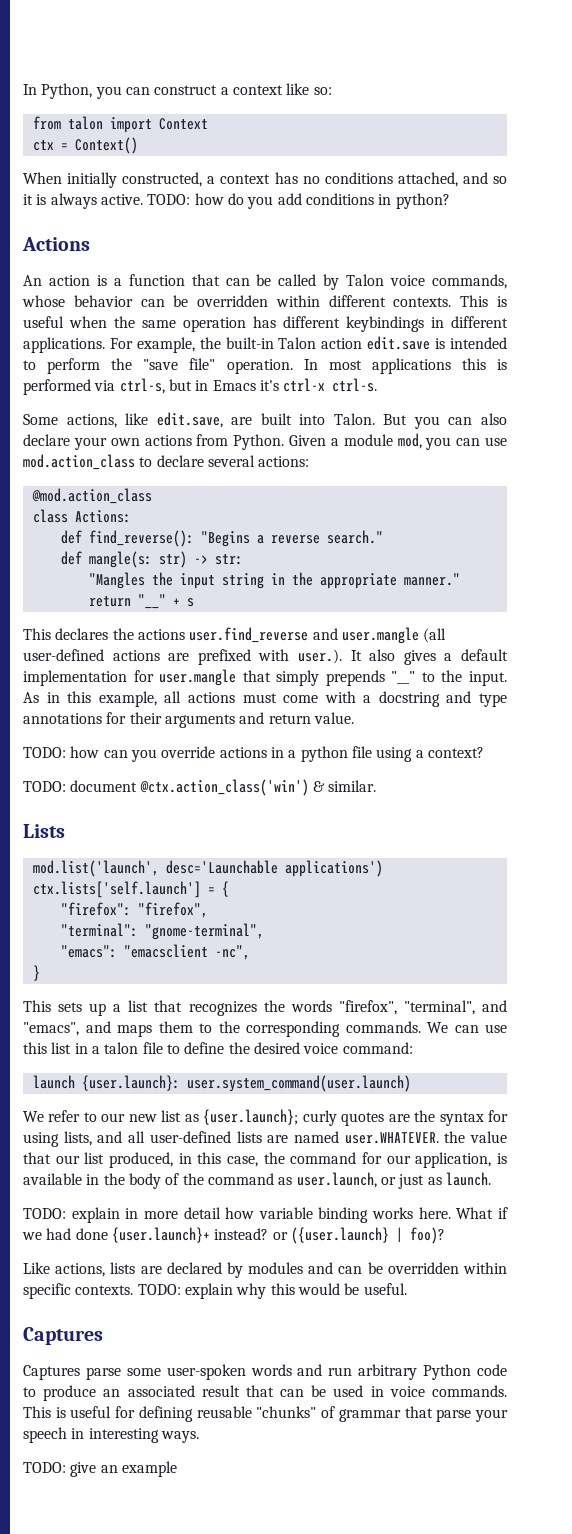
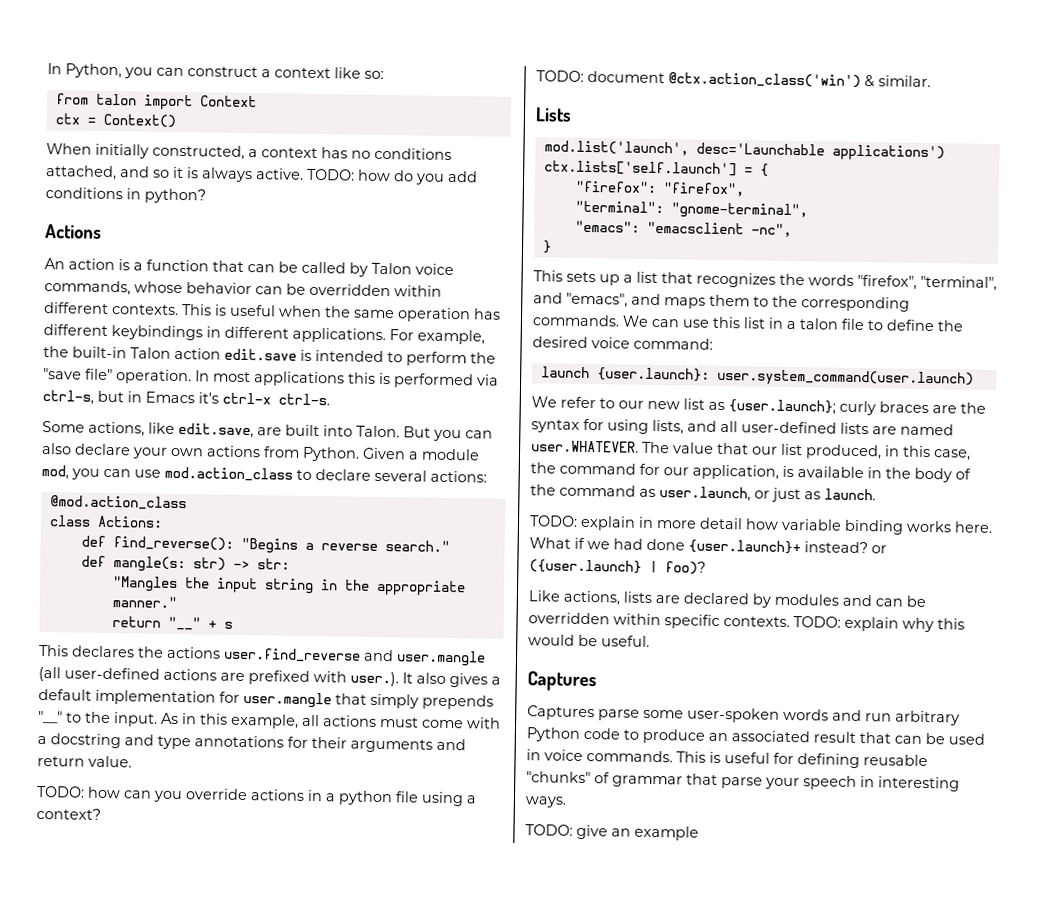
[341,1112,385,1126] quotes -> [879,401,929,414] braces
[444,1131,466,1143] the -> [642,441,670,454] The

